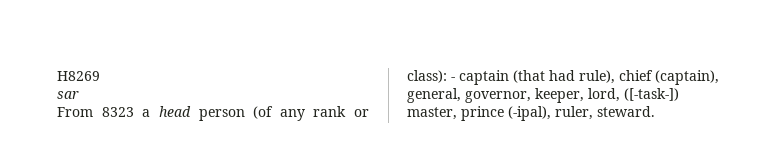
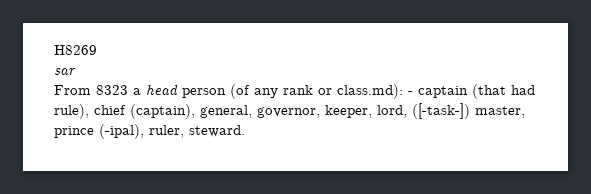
[407,70,447,83] class): -> [337,84,403,99] class.md):

